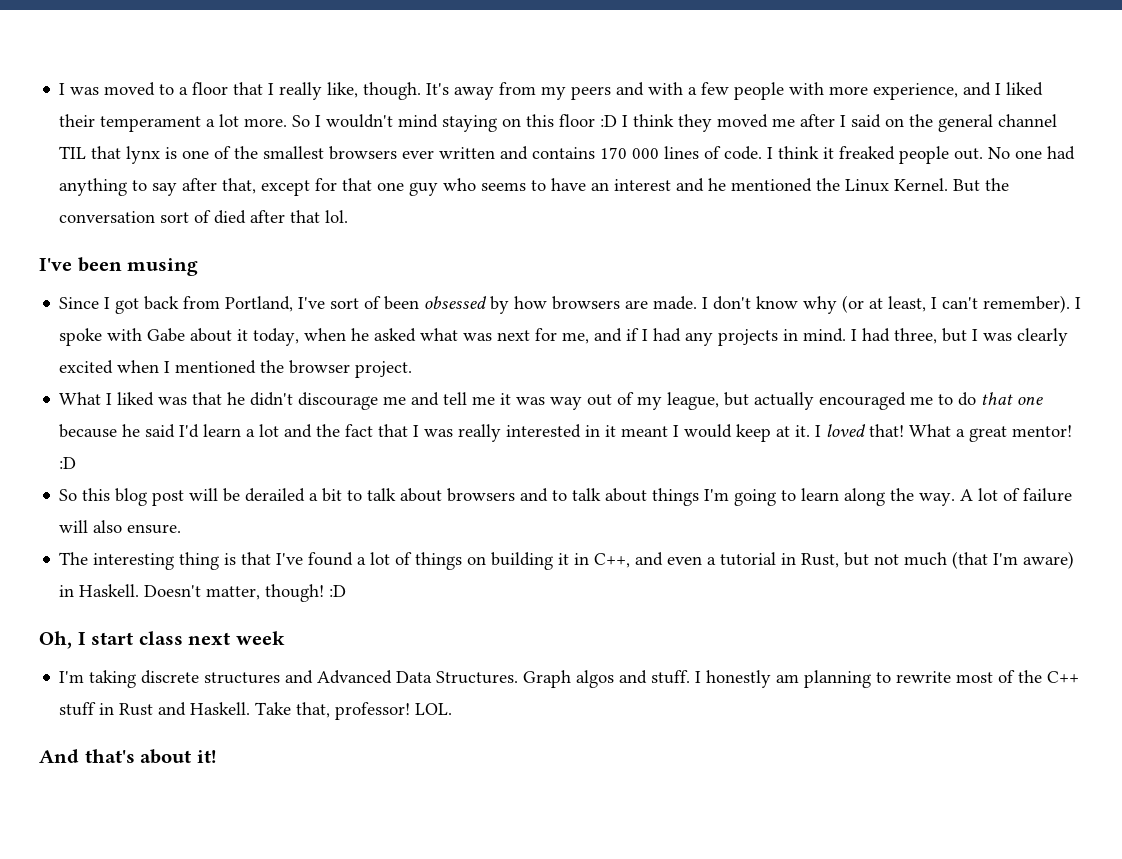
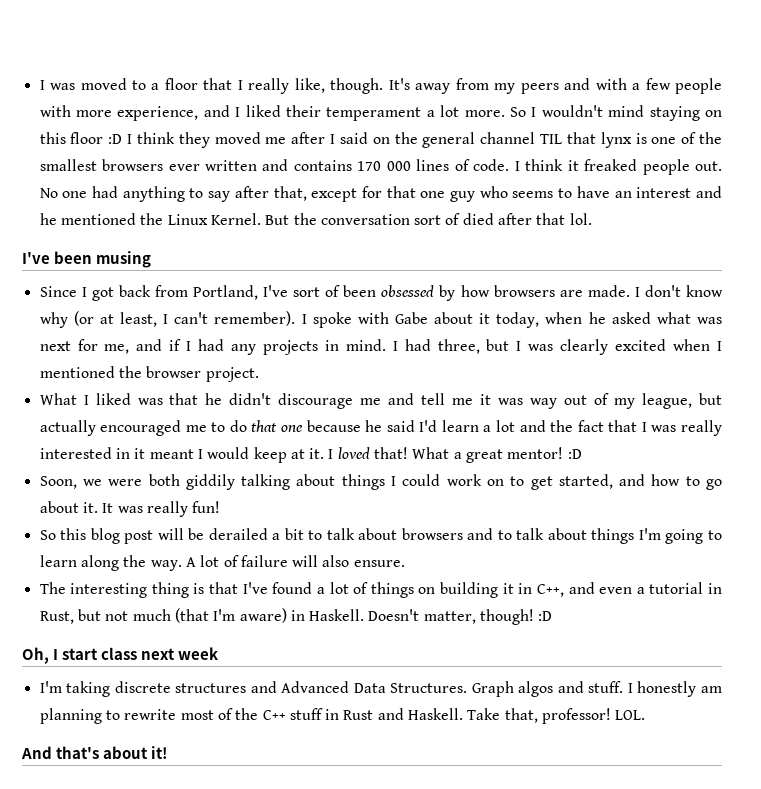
(77, 463) none -> [39,474,722,490] [39,501,221,517] // Soon, we were both giddily talking about things I could work on to get started, and how to go about it. It was really fun!

